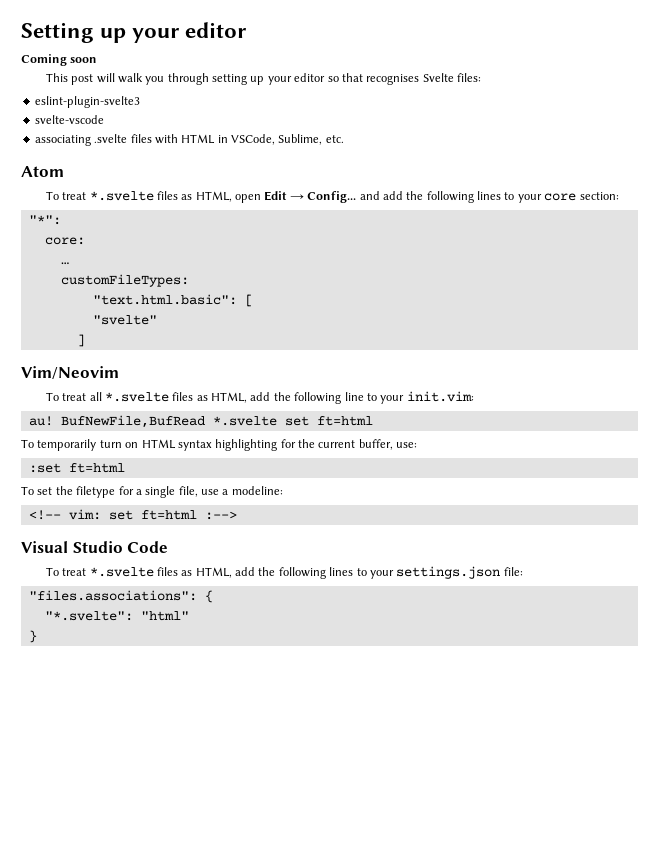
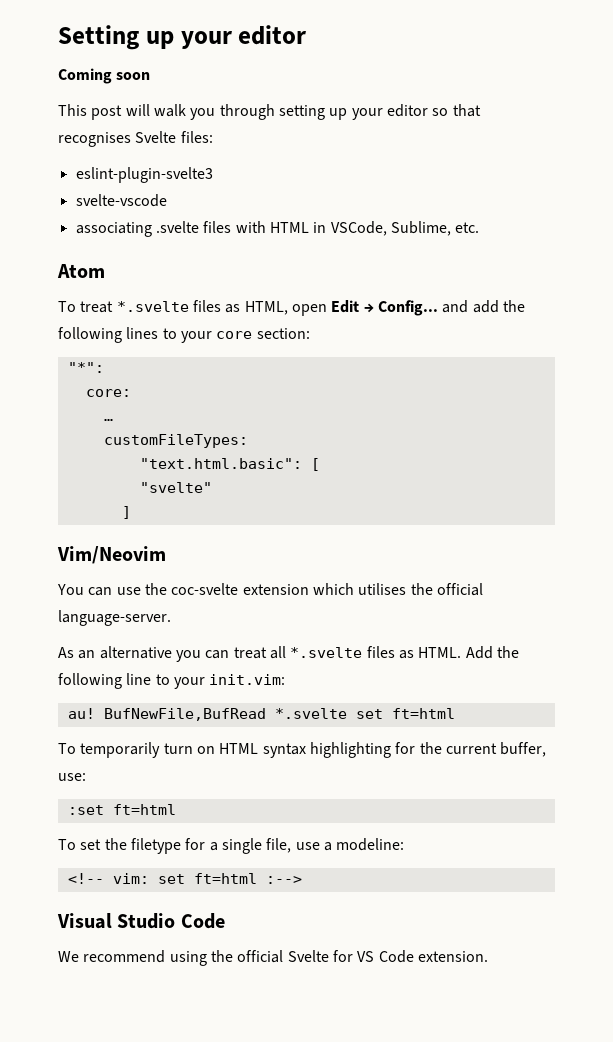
[45,392,59,401] To -> [57,583,483,596] [58,610,171,626] [58,646,230,662] You can use the coc-svelte extension which utilises the official language-server. // As an alternative you can
[211,392,271,403] HTML, add -> [418,646,493,659] HTML. Add
[45,566,523,579] [28,590,213,603] [44,611,189,621] [28,630,37,643] To treat *.svelte files as HTML, add the following lines to your settings.json file: // "files.associations": { // "*.svelte": "html" // } -> [58,950,488,966] We recommend using the official Svelte for VS Code extension.

